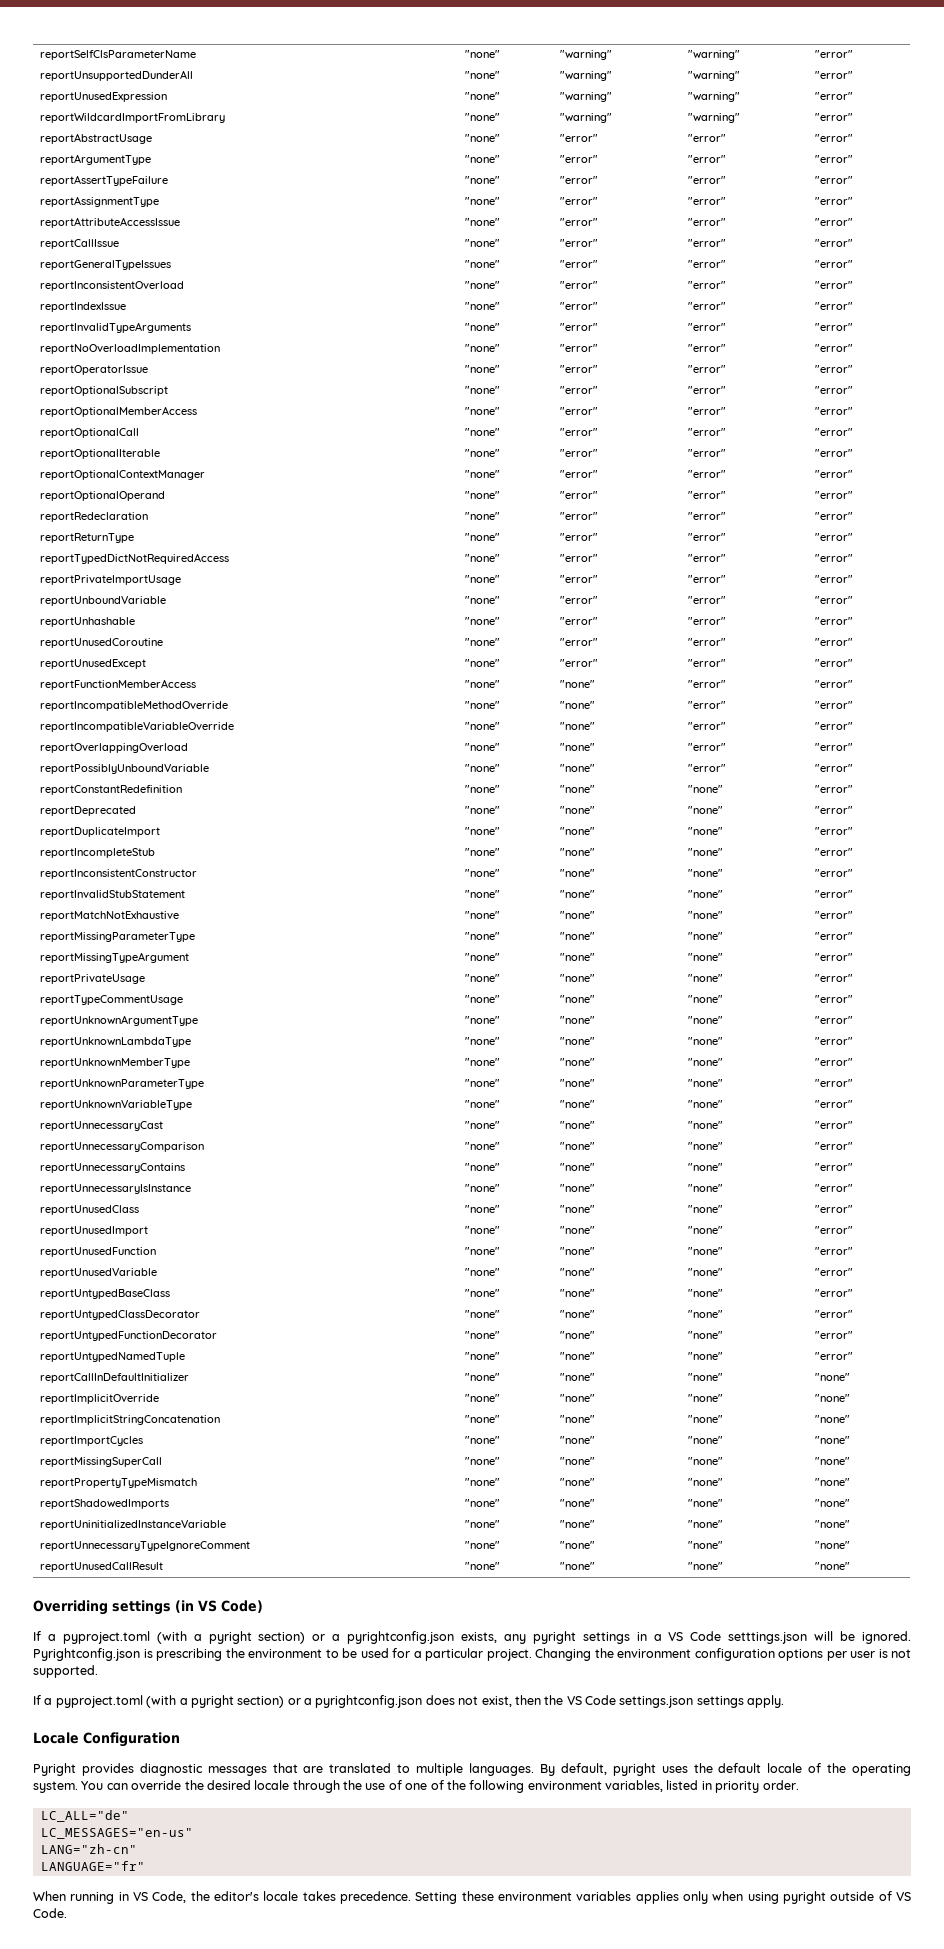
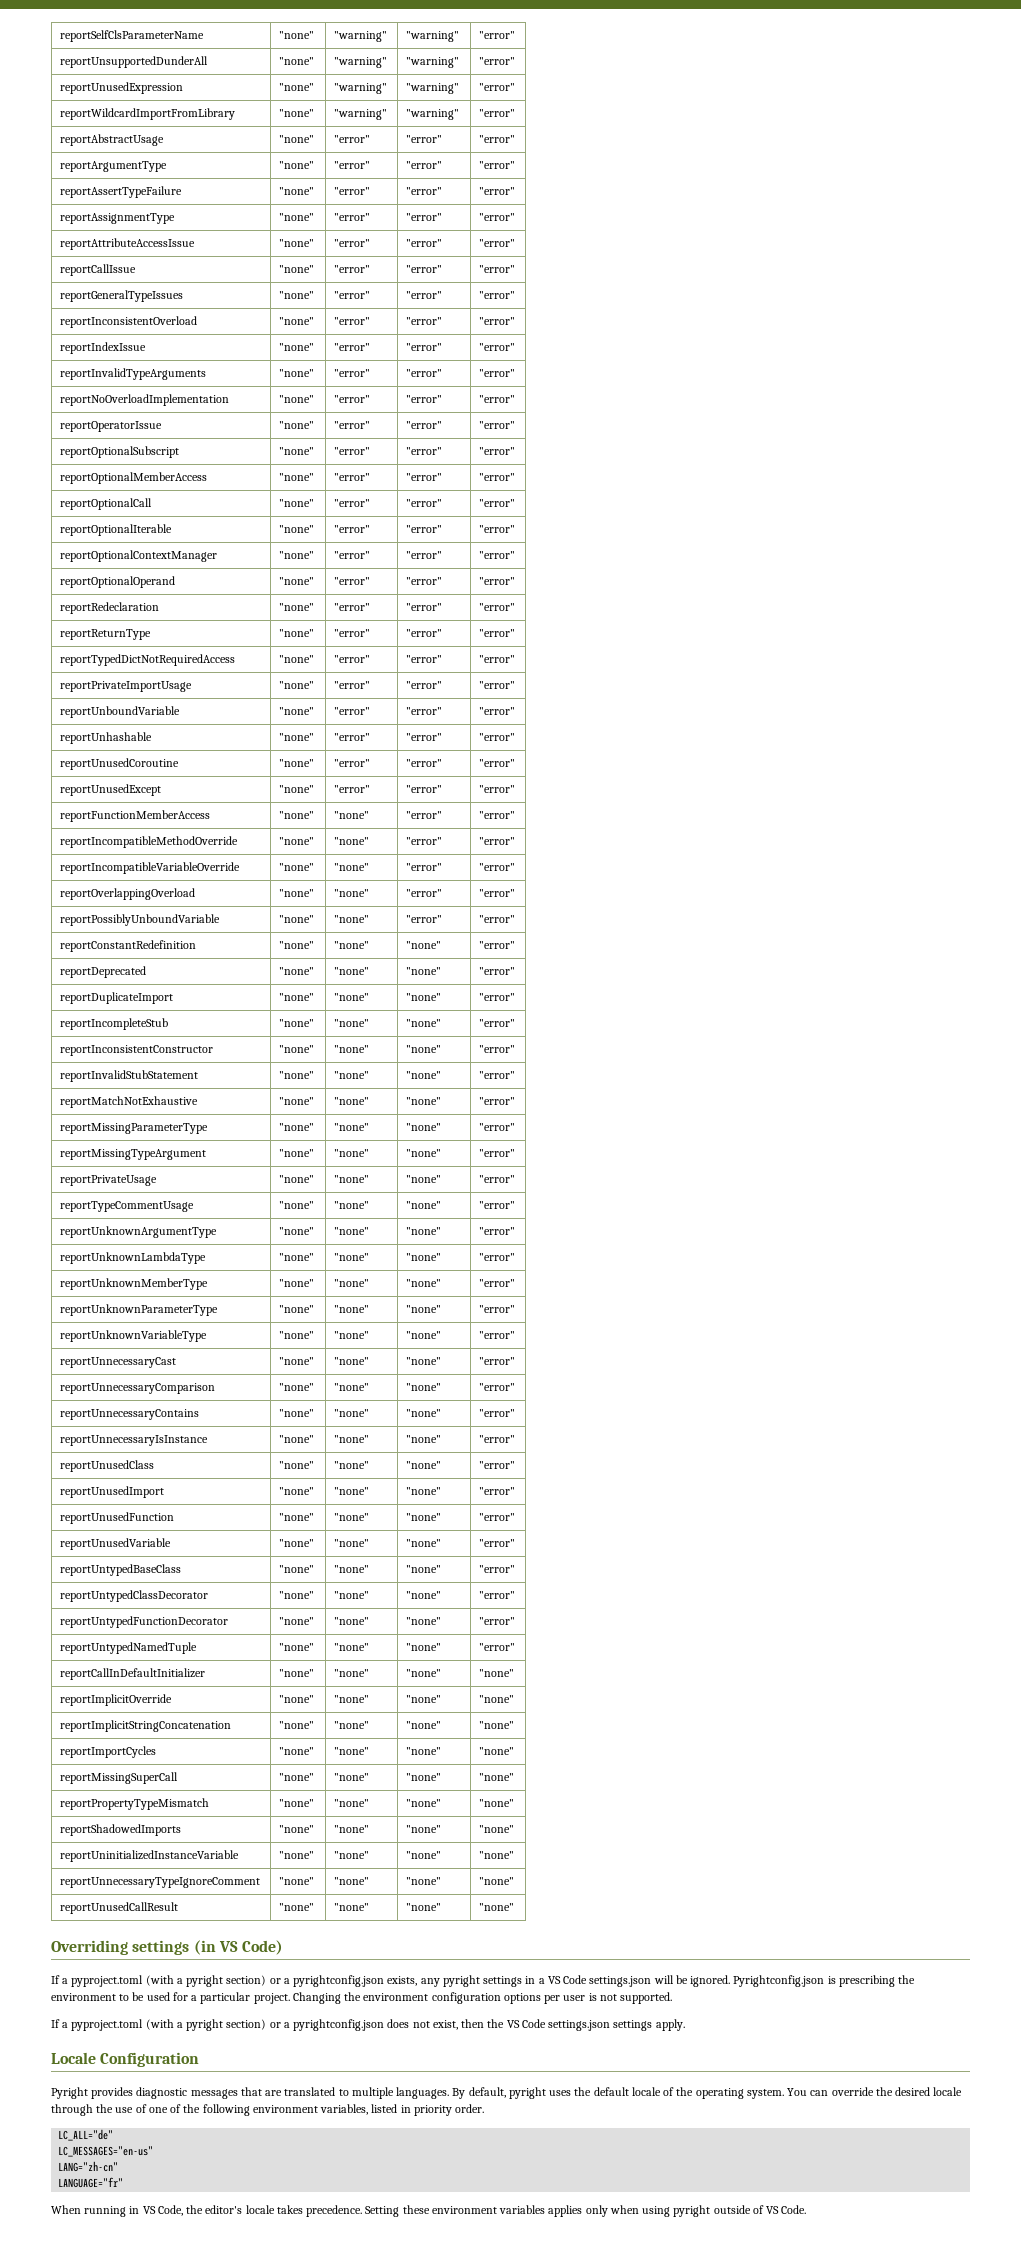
[728,1632,808,1644] setttings.json -> [589,1976,652,1987] settings.json

